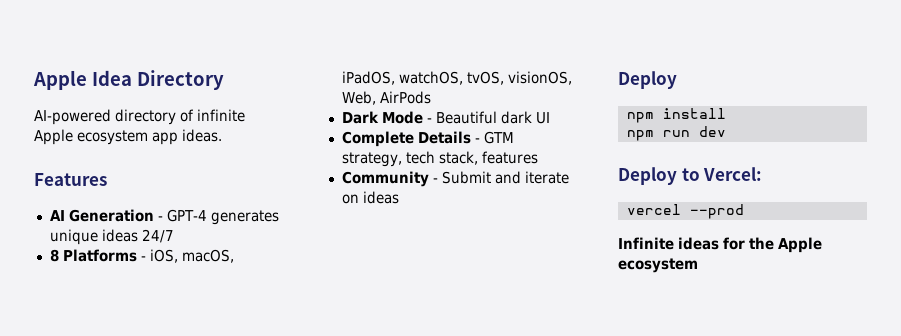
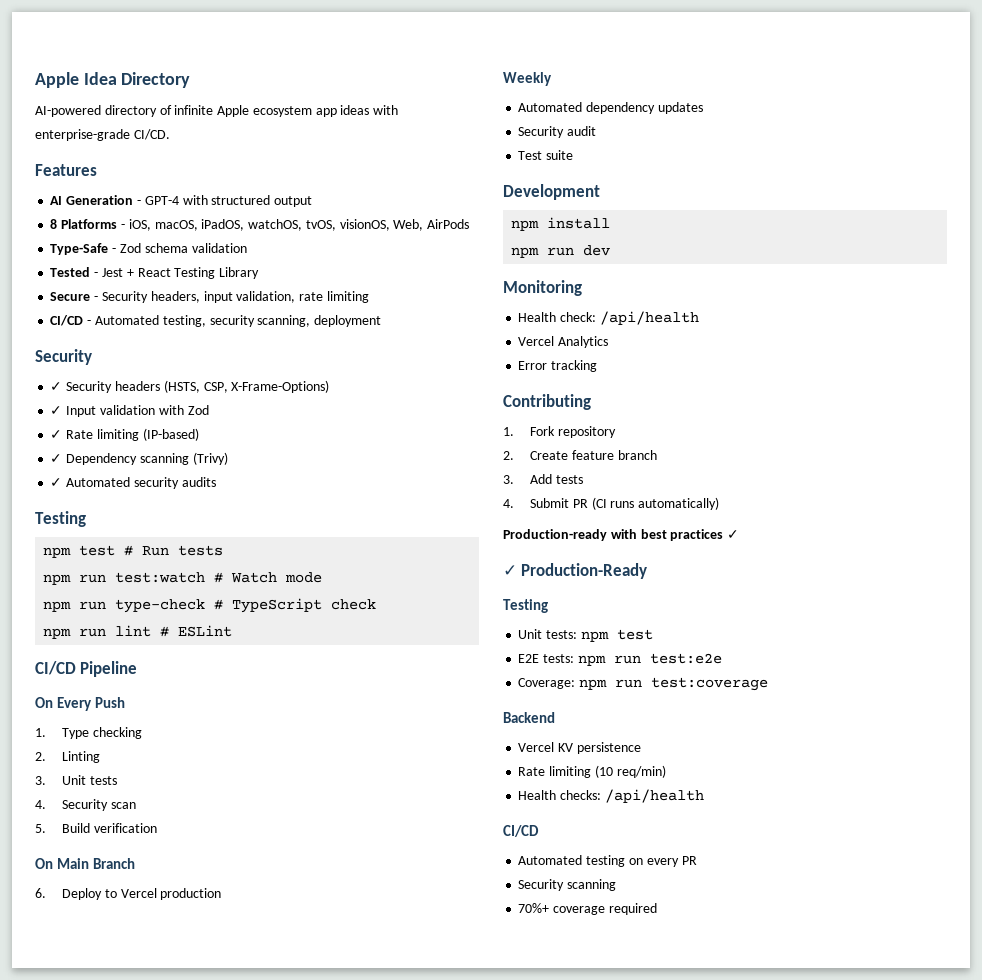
[182,129,222,142] ideas. -> [340,105,399,115] [35,129,170,141] ideas with enterprise-grade CI/CD.
[210,210,279,225] [49,229,174,245] generates unique ideas 24/7 -> [182,195,313,207] with structured output
[341,111,550,124] [341,131,514,147] [341,151,538,167] [341,171,569,187] [341,191,399,204] [618,71,677,89] Dark Mode - Beautiful dark UI // Complete Details - GTM strategy, tech stack, features // Community - Submit and iterate on ideas // Deploy -> [50,243,247,255] [50,267,260,279] [50,291,369,303] [50,315,382,327] [35,349,92,365] [50,380,330,393] [50,405,209,417] [50,428,199,441] [50,452,228,465] [50,477,216,489] [35,511,86,527] [43,545,224,558] [43,572,323,585] [43,598,377,613] [43,625,233,639] [35,661,138,677] [35,697,126,711] [35,727,142,739] [35,751,101,763] [35,775,117,785] [35,799,136,811] [35,823,157,833] [35,858,136,869] [35,888,222,900] [503,72,552,86] [518,102,703,114] [518,126,597,138] [518,150,574,160] [503,184,600,200] Type-Safe - Zod schema validation // Tested - Jest + React Testing Library // Secure - Security headers, input validation, rate limiting // CI/CD - Automated testing, security scanning, deployment // Security // ✓ Security headers (HSTS, CSP, X-Frame-Options) // ✓ Input validation with Zod // ✓ Rate limiting (IP-based) // ✓ Dependency scanning (Trivy) // ✓ Automated security audits // Testing // npm test # Run tests // npm run test:watch # Watch mode // npm run type-check # TypeScript check // npm run lint # ESLint // CI/CD Pipeline // On Every Push // 1. Type checking // 2. Linting // 3. Unit tests // 4. Security scan // 5. Build verification // On Main Branch // 6. Deploy to Vercel production // Weekly // Automated dependency updates // Security audit // Test suite // Development
[618,167,763,185] [626,204,744,219] [618,237,822,253] [618,258,698,273] Deploy to Vercel: // vercel --prod // Infinite ideas for the Apple ecosystem -> [503,280,582,296] [518,311,699,325] [518,336,609,348] [518,360,598,372] [503,394,591,410] [503,426,616,438] [503,450,657,460] [503,474,583,484] [503,497,720,510] [503,529,740,541] [503,563,648,579] [503,599,548,613] [518,629,653,642] [518,653,722,666] [518,677,769,691] [503,712,555,723] [518,742,641,754] [518,765,666,778] [518,789,704,803] [503,825,539,837] [518,855,697,867] [518,879,617,891] [518,903,657,915] Monitoring // Health check: /api/health // Vercel Analytics // Error tracking // Contributing // 1. Fork repository // 2. Create feature branch // 3. Add tests // 4. Submit PR (CI runs automatically) // Production-ready with best practices ✓ // ✓ Production-Ready // Testing // Unit tests: npm test // E2E tests: npm run test:e2e // Coverage: npm run test:coverage // Backend // Vercel KV persistence // Rate limiting (10 req/min) // Health checks: /api/health // CI/CD // Automated testing on every PR // Security scanning // 70%+ coverage required

